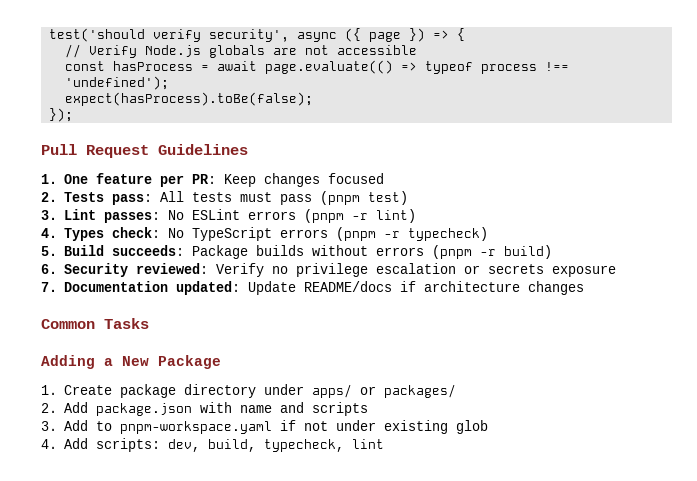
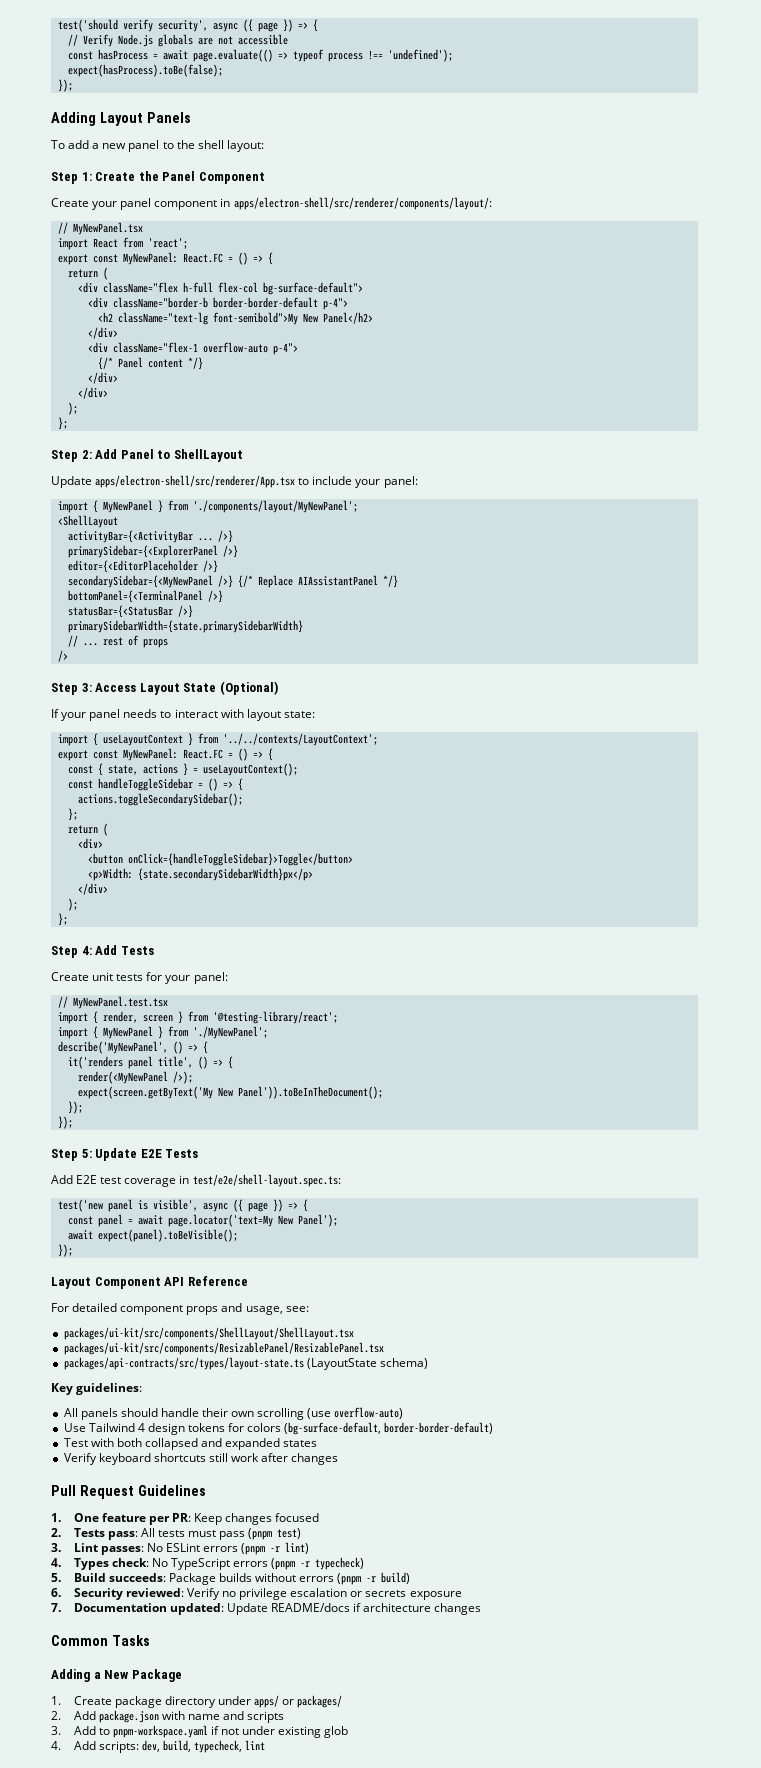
(74, 115) none -> [51,112,191,126] [51,140,264,152] [51,171,265,184] [51,197,492,210] [57,222,143,235] [57,237,188,250] [57,252,273,265] [67,267,108,280] [77,282,363,295] [87,297,348,310] [97,312,373,325] [87,327,118,339] [87,342,298,355] [97,357,203,370] [87,372,118,384] [77,387,108,399] [67,402,78,415] [57,417,68,430] [51,449,243,462] [51,475,418,488] [57,500,358,513] [57,515,118,528] [67,530,233,543] [67,545,238,558] [67,560,218,573] [67,575,398,588] [67,590,223,603] [67,605,193,618] [67,620,303,633] [67,635,168,648] [57,650,68,662] [51,681,278,695] [51,709,315,721] [57,733,378,746] [57,748,273,761] [67,763,298,776] [67,778,243,791] [77,793,243,806] [67,808,78,821] [67,823,108,836] [77,838,103,849] [87,853,353,866] [87,868,313,881] [77,883,108,895] [67,898,78,911] [57,913,68,926] [51,945,154,958] [51,972,228,984] [57,996,168,1009] [57,1011,338,1024] [57,1026,268,1039] [57,1041,208,1054] [67,1056,233,1069] [77,1071,193,1084] [77,1086,383,1099] [67,1101,83,1114] [57,1116,73,1129] [51,1148,199,1161] [51,1174,341,1187] [57,1199,308,1212] [67,1214,338,1227] [67,1229,238,1242] [57,1244,73,1257] [51,1276,248,1289] [51,1303,309,1315] [63,1327,354,1340] [63,1342,384,1355] [63,1357,428,1370] [51,1383,143,1395] [63,1407,404,1420] [63,1422,494,1435] [63,1438,318,1450] [63,1453,339,1465] // Adding Layout Panels // To add a new panel to the shell layout: // Step 1: Create the Panel Component // Create your panel component in apps/electron-shell/src/renderer/components/layout/: // // MyNewPanel.tsx // import React from 'react'; // export const MyNewPanel: React.FC = () => { // return ( // <div className="flex h-full flex-col bg-surface-default"> // <div className="border-b border-border-default p-4"> // <h2 className="text-lg font-semibold">My New Panel</h2> // </div> // <div className="flex-1 overflow-auto p-4"> // {/* Panel content */} // </div> // </div> // ); // }; // Step 2: Add Panel to ShellLayout // Update apps/electron-shell/src/renderer/App.tsx to include your panel: // import { MyNewPanel } from './components/layout/MyNewPanel'; // <ShellLayout // activityBar={<ActivityBar ... />} // primarySidebar={<ExplorerPanel />} // editor={<EditorPlaceholder />} // secondarySidebar={<MyNewPanel />} {/* Replace AIAssistantPanel */} // bottomPanel={<TerminalPanel />} // statusBar={<StatusBar />} // primarySidebarWidth={state.primarySidebarWidth} // // ... rest of props // /> // Step 3: Access Layout State (Optional) // If your panel needs to interact with layout state: // import { useLayoutContext } from '../../contexts/LayoutContext'; // export const MyNewPanel: React.FC = () => { // const { state, actions } = useLayoutContext(); // const handleToggleSidebar = () => { // actions.toggleSecondarySidebar(); // }; // return ( // <div> // <button onClick={handleToggleSidebar}>Toggle</button> // <p>Width: {state.secondarySidebarWidth}px</p> // </div> // ); // }; // Step 4: Add Tests // Create unit tests for your panel: // // MyNewPanel.test.tsx // import { render, screen } from '@testing-library/react'; // import { MyNewPanel } from './MyNewPanel'; // describe('MyNewPanel', () => { // it('renders panel title', () => { // render(<MyNewPanel />); // expect(screen.getByText('My New Panel')).toBeInTheDocument(); // }); // }); // Step 5: Update E2E Tests // Add E2E test coverage in test/e2e/shell-layout.spec.ts: // test('new panel is visible', async ({ page }) => { // const panel = await page.locator('text=My New Panel'); // await expect(panel).toBeVisible(); // }); // Layout Component API Reference // For detailed component props and usage, see: // packages/ui-kit/src/components/ShellLayout/ShellLayout.tsx // packages/ui-kit/src/components/ResizablePanel/ResizablePanel.tsx // packages/api-contracts/src/types/layout-state.ts (LayoutState schema) // Key guidelines: // All panels should handle their own scrolling (use overflow-auto) // Use Tailwind 4 design tokens for colors (bg-surface-default, border-border-default) // Test with both collapsed and expanded states // Verify keyboard shortcuts still work after changes

